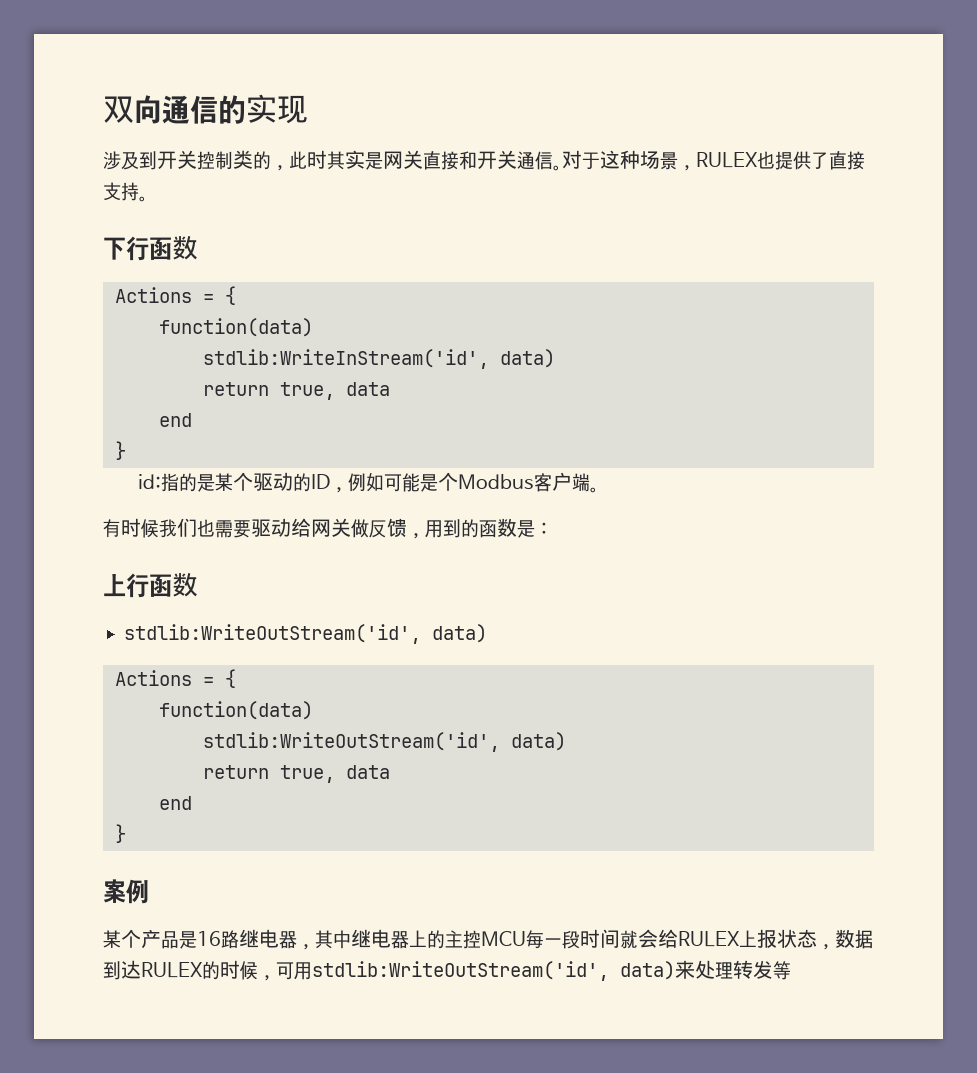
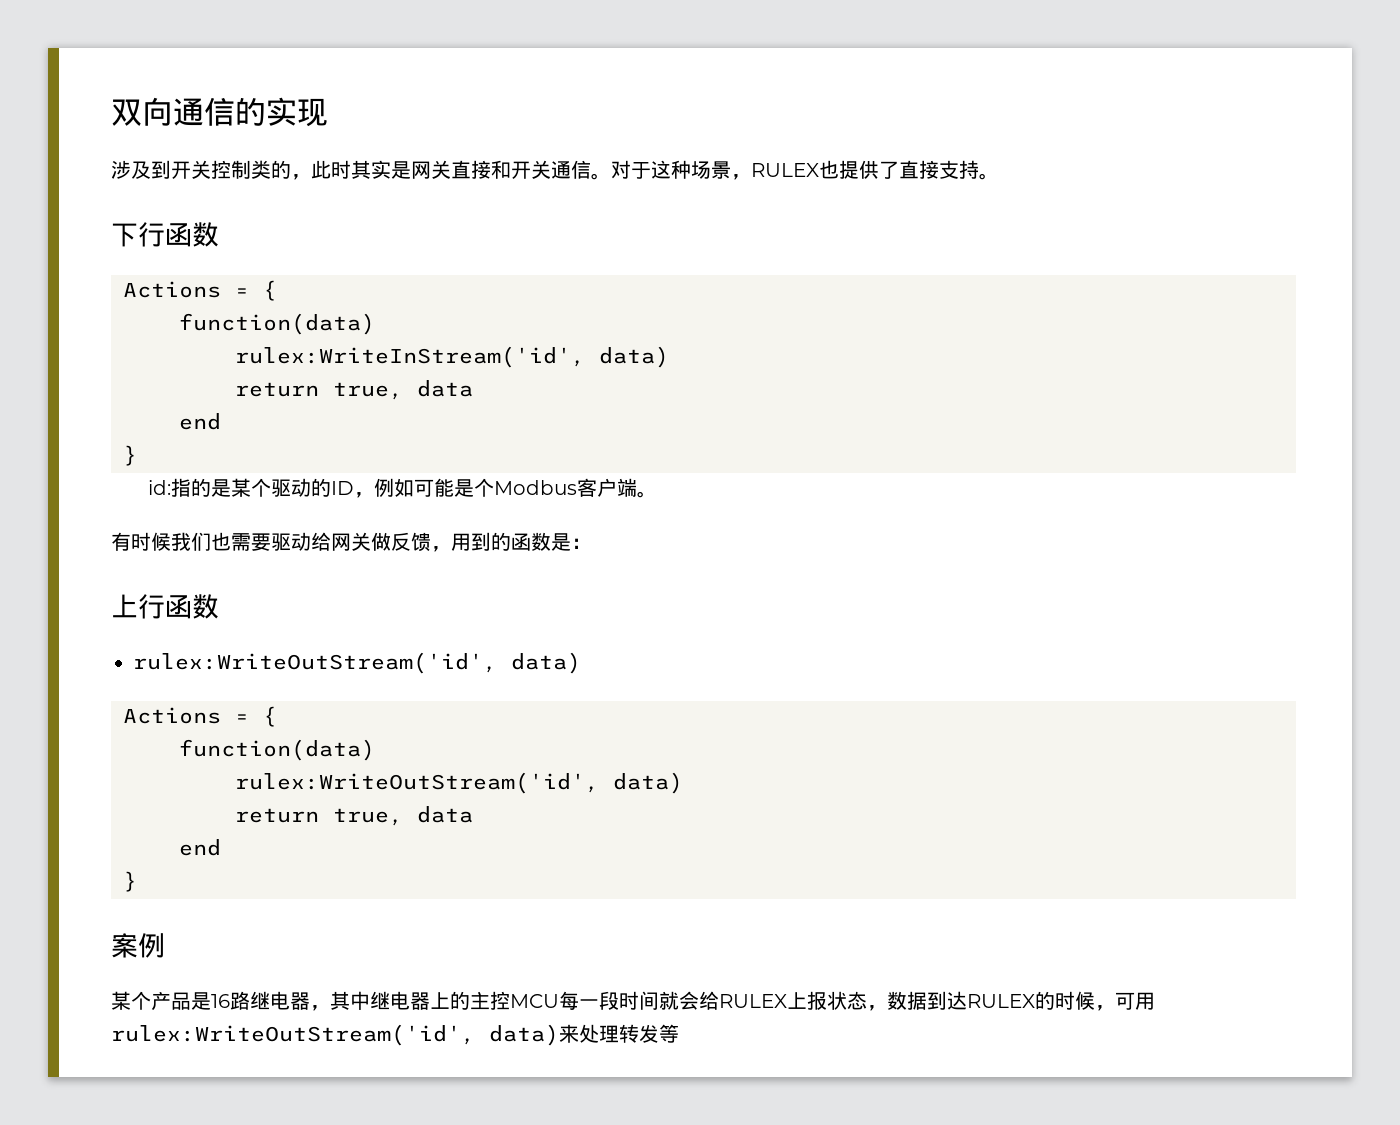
[202,349,489,369] stdlib:WriteInStream('id', -> [235,346,585,368] rulex:WriteInStream('id',
[124,624,422,644] stdlib:WriteOutStream('id', -> [133,652,497,674] rulex:WriteOutStream('id',
[202,732,500,752] stdlib:WriteOutStream('id', -> [235,772,599,794] rulex:WriteOutStream('id',
[312,961,609,981] stdlib:WriteOutStream('id', -> [111,1024,475,1046] rulex:WriteOutStream('id',

